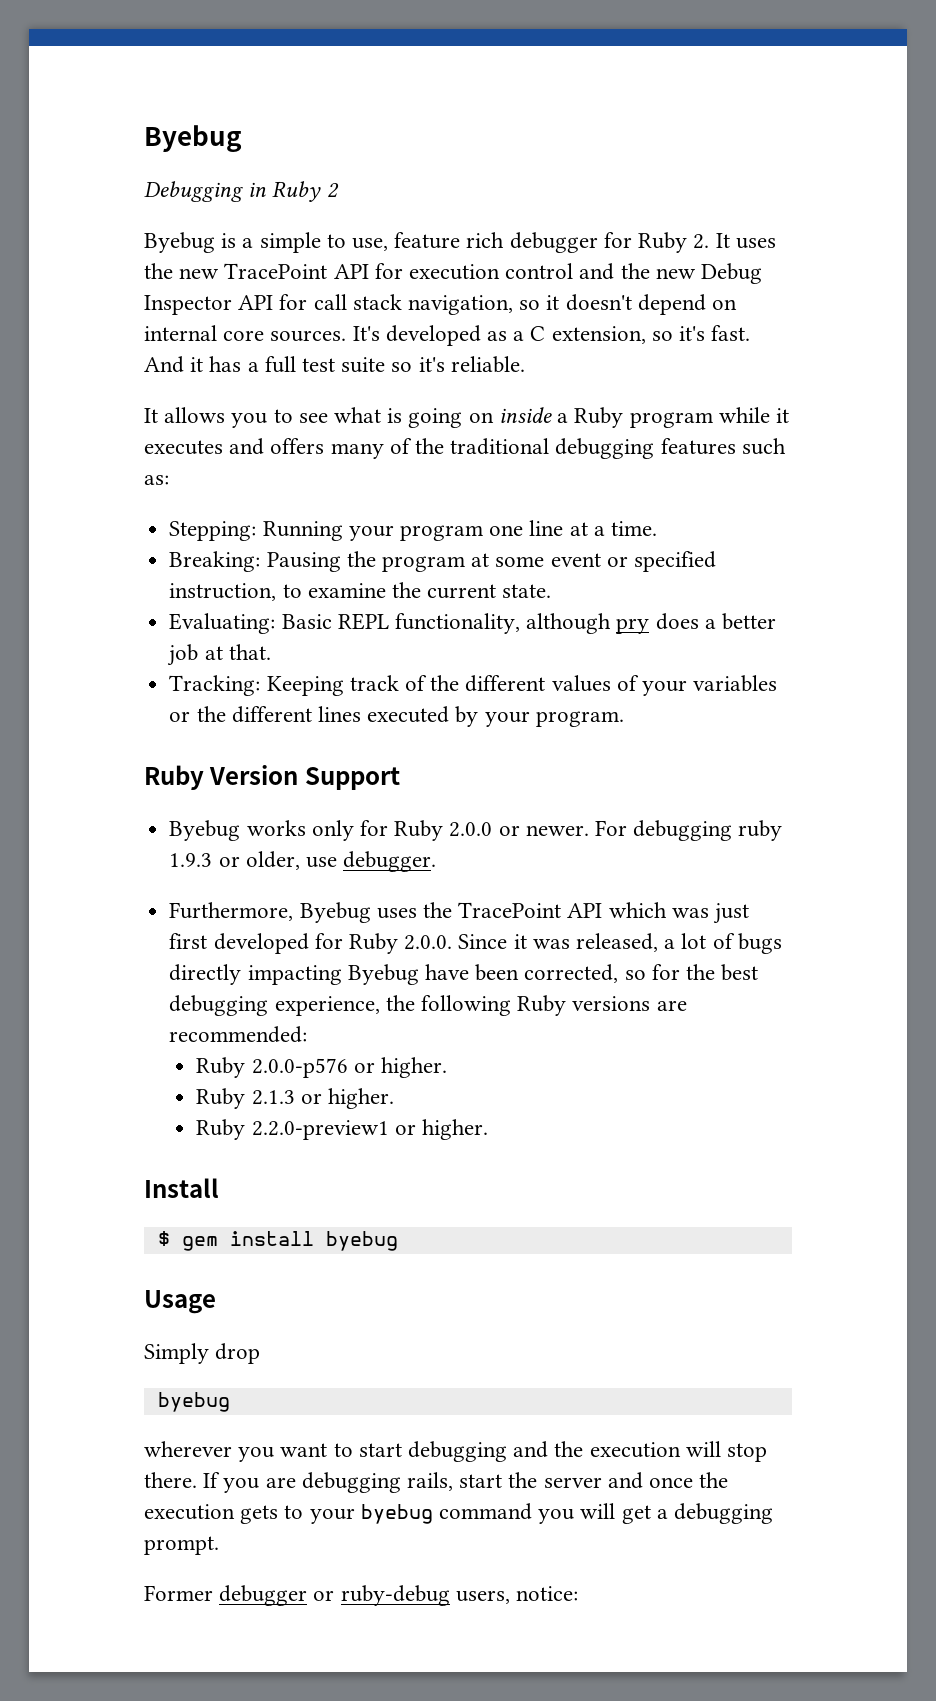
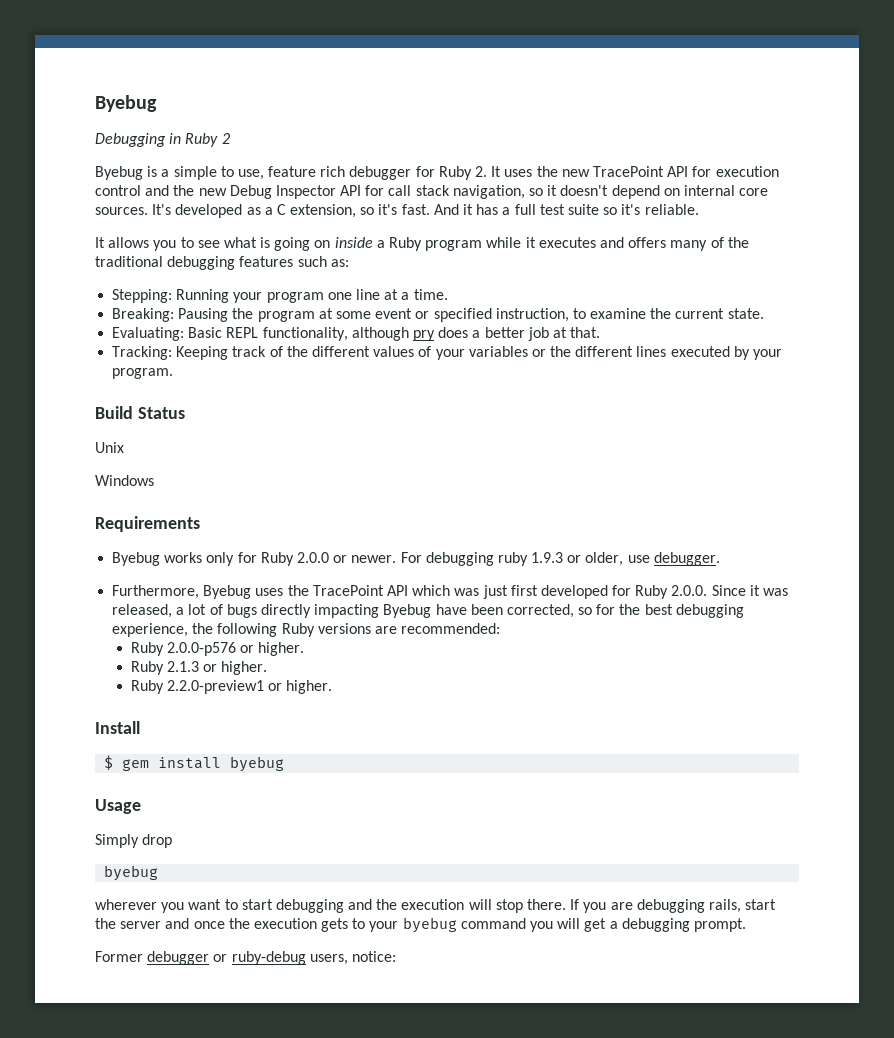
[144,765,400,790] Ruby Version Support -> [95,406,185,419] [95,442,124,453] [95,475,154,486] [95,516,200,532] Build Status // Unix // Windows // Requirements

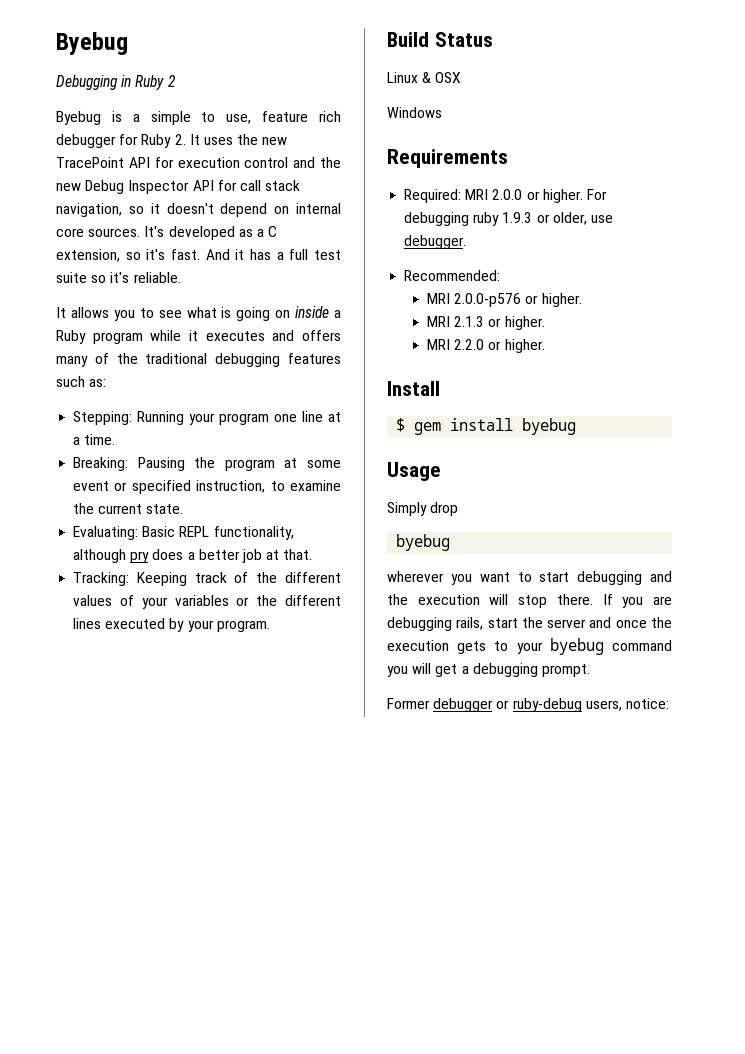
[95,442,124,453] Unix -> [387,72,462,83] Linux & OSX
[112,552,294,566] Byebug works only for Ruby -> [404,189,489,203] Required: MRI
[351,555,397,563] newer. -> [542,189,583,203] higher.
[112,585,789,599] [112,604,744,618] [112,623,501,637] [130,642,164,656] Furthermore, Byebug uses the TracePoint API which was just first developed for Ruby 2.0.0. Since it was released, a lot of bugs directly impacting Byebug have been corrected, so for the best debugging experience, the following Ruby versions are recommended: // Ruby -> [404,270,501,281] [426,293,450,304] Recommended: // MRI
[130,661,164,675] Ruby -> [426,316,450,327] MRI
[130,680,265,694] Ruby 2.2.0-preview1 -> [426,339,485,350] MRI 2.2.0

